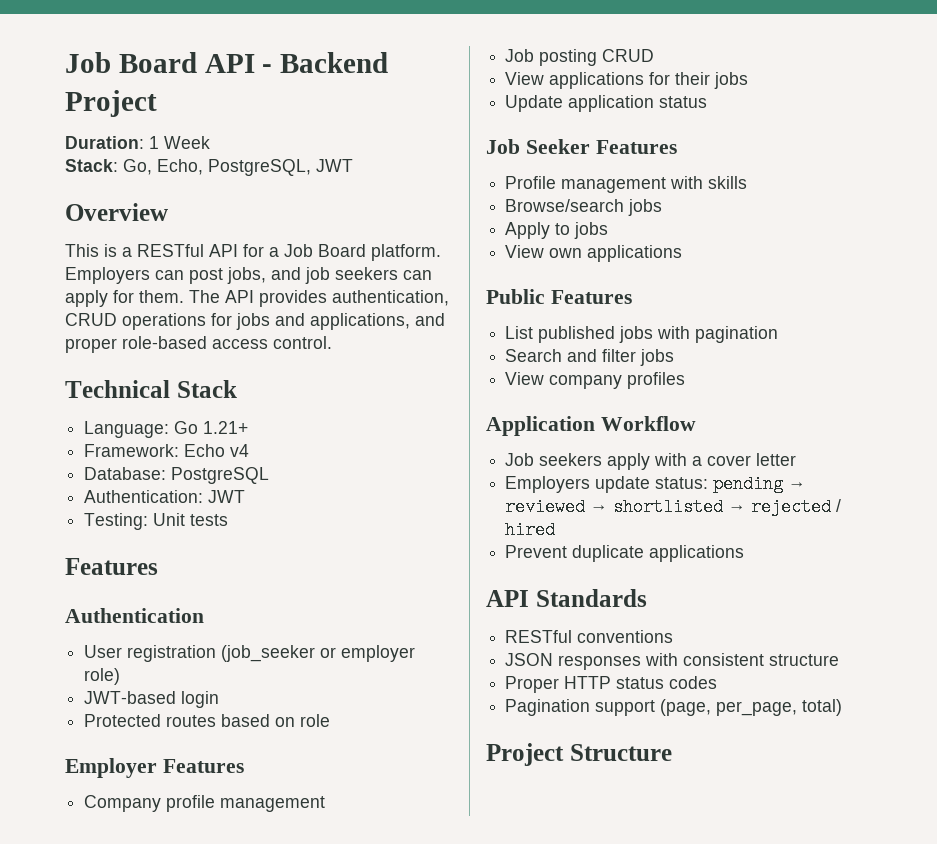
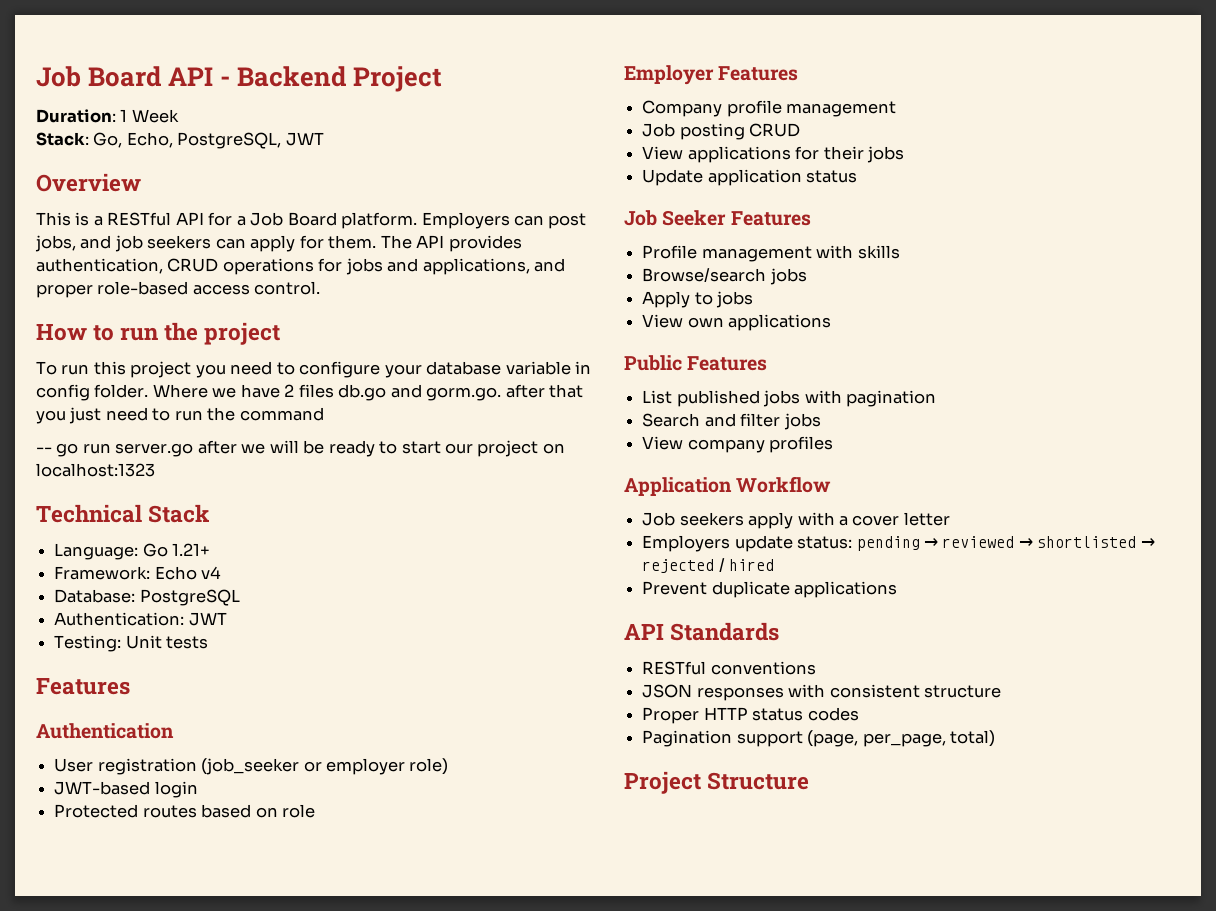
(332, 342) none -> [36,322,281,345] [36,361,592,378] [36,384,584,401] [36,407,324,424] [36,440,565,457] [36,463,155,477] // How to run the project // To run this project you need to configure your database variable in config folder. Where we have 2 files db.go and gorm.go. after that you just need to run the command // -- go run server.go after we will be ready to start our project on localhost:1323

